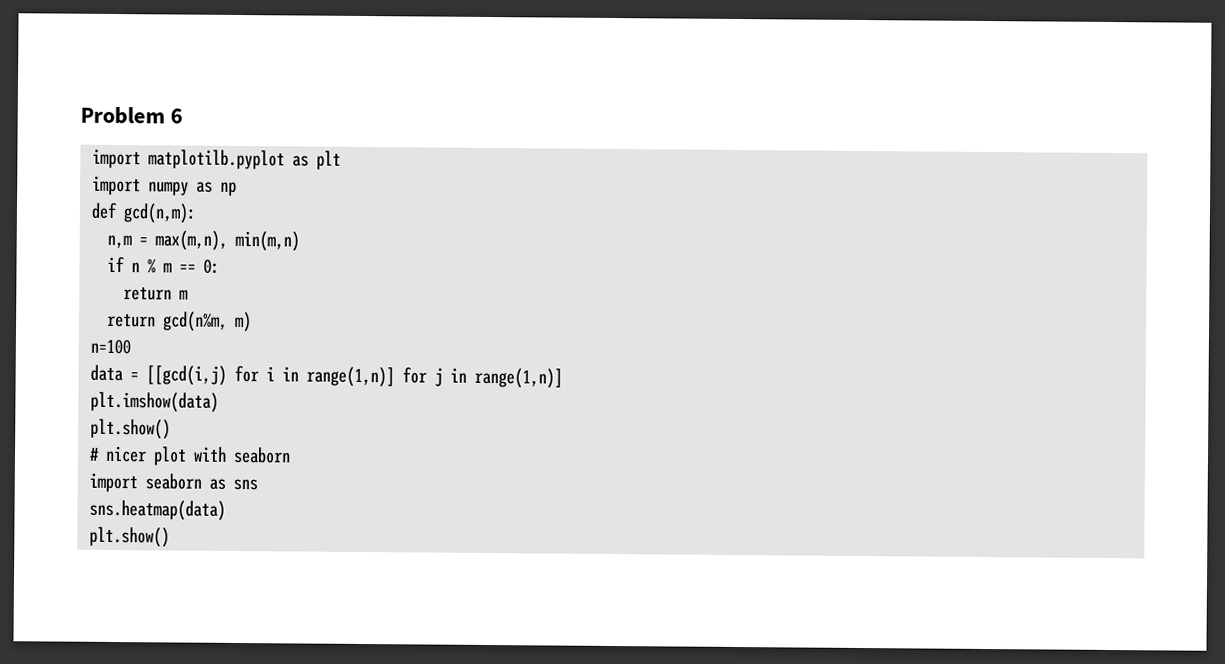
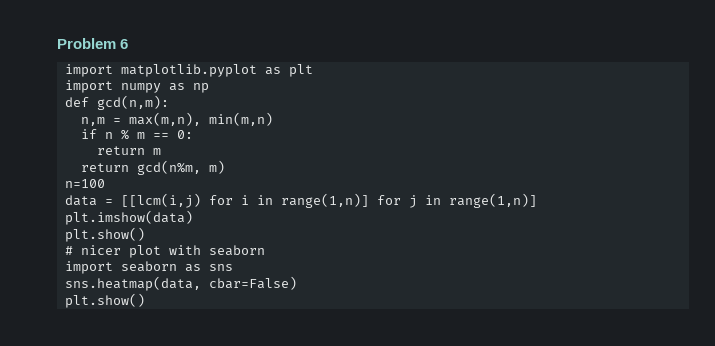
[147,149,285,170] matplotilb.pyplot -> [120,64,257,77] matplotlib.pyplot
[145,365,227,386] [[gcd(i,j) -> [120,193,201,208] [[lcm(i,j)
[88,499,226,521] sns.heatmap(data) -> [64,276,297,291] sns.heatmap(data, cbar=False)

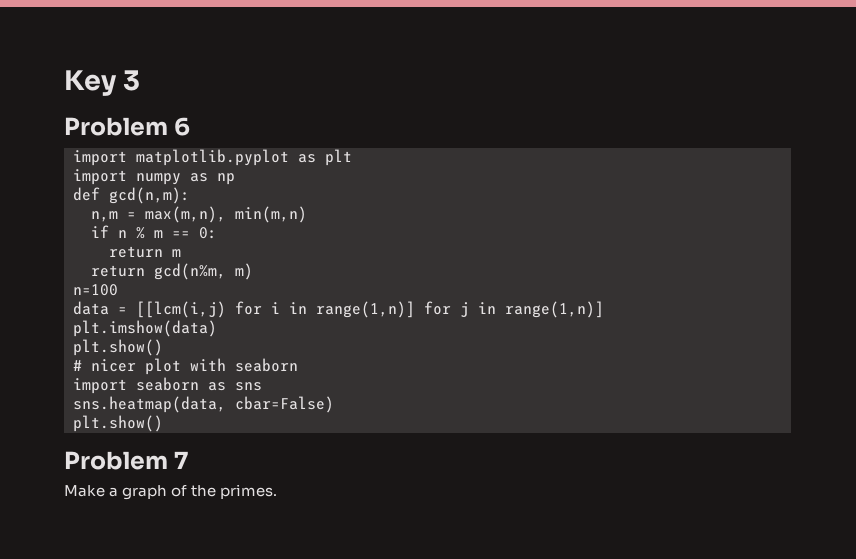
(57, 43) none -> [64,70,141,96] Key 3 //
(145, 300) none -> [64,451,189,470] [64,484,278,500] // Problem 7 // Make a graph of the primes.

